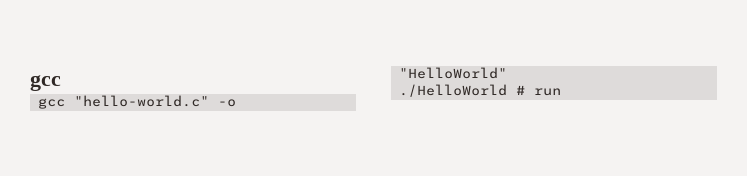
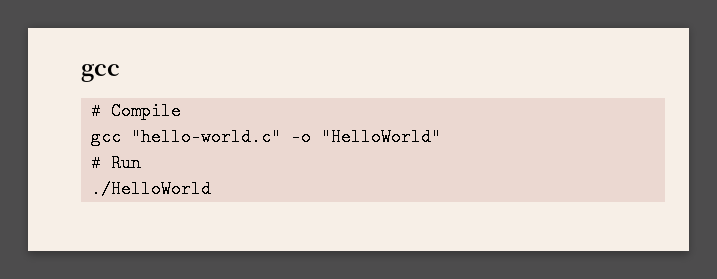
[30,75,61,91] gcc -> [81,64,120,82] [90,102,181,120] gcc // # Compile
(508, 73) none -> [90,154,141,172] // # Run
[516,85,562,96] # run -> (211, 189) none

